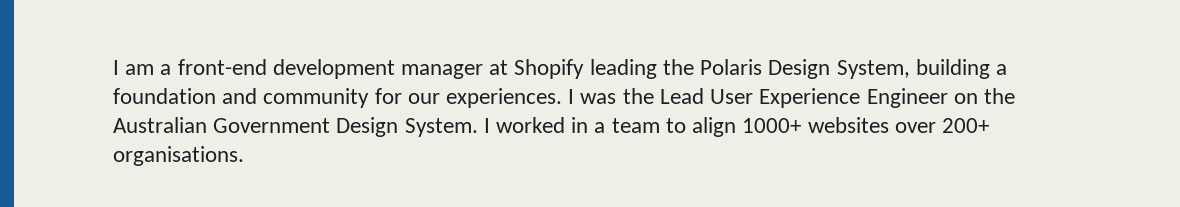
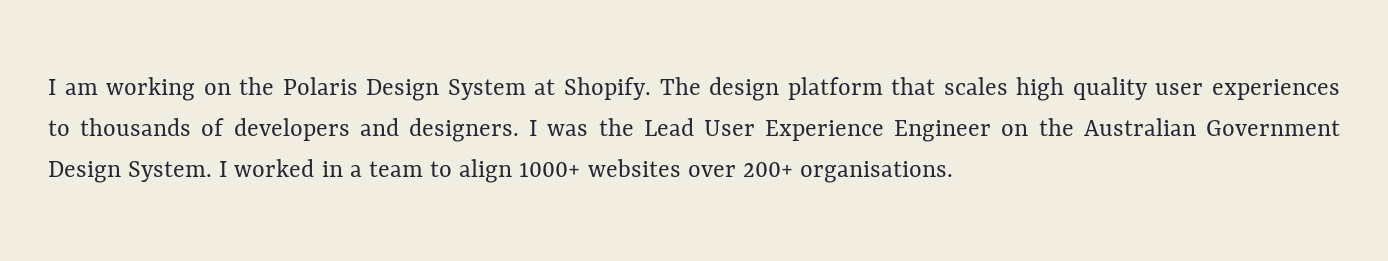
[160,59,1007,79] [113,88,563,108] a front-end development manager at Shopify leading the Polaris Design System, building a foundation and community for our experiences. -> [106,77,1341,101] [48,118,519,142] working on the Polaris Design System at Shopify. The design platform that scales high quality user experiences to thousands of developers and designers.

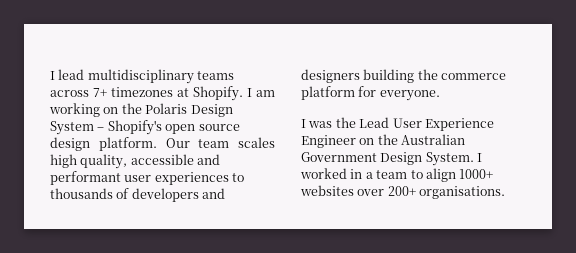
[48,79,56,95] I -> [50,69,235,84] [50,86,252,101] I lead multidisciplinary teams across 7+ timezones at Shopify. I
[534,77,1148,101] at Shopify. The design platform that scales high quality -> [97,120,240,135] [50,137,275,151] [50,154,221,169] [50,171,121,185] – Shopify's open source design platform. Our team scales high quality, accessible and performant
[408,118,519,142] designers. -> [301,69,507,83] [301,86,440,101] designers building the commerce platform for everyone. //

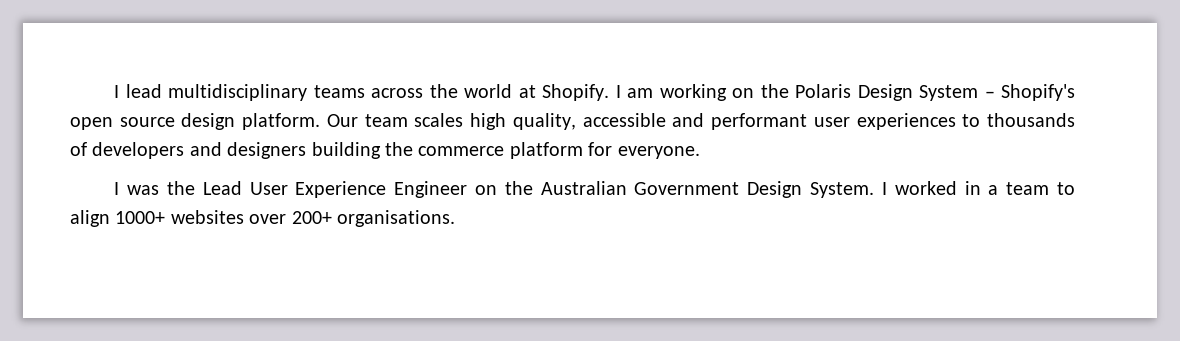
[93,87,173,97] 7+ timezones -> [429,84,513,98] the world

